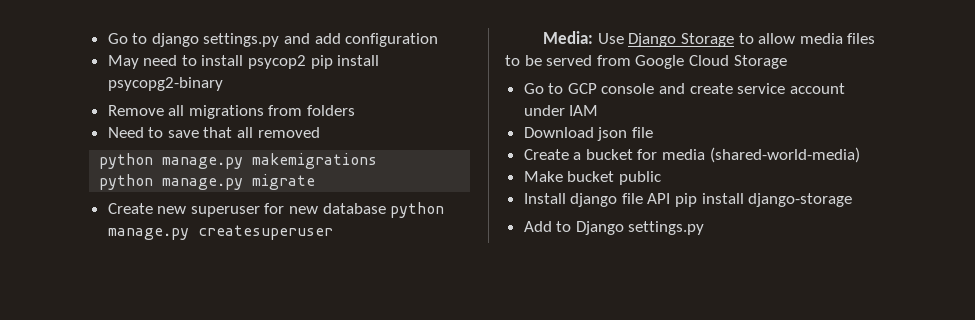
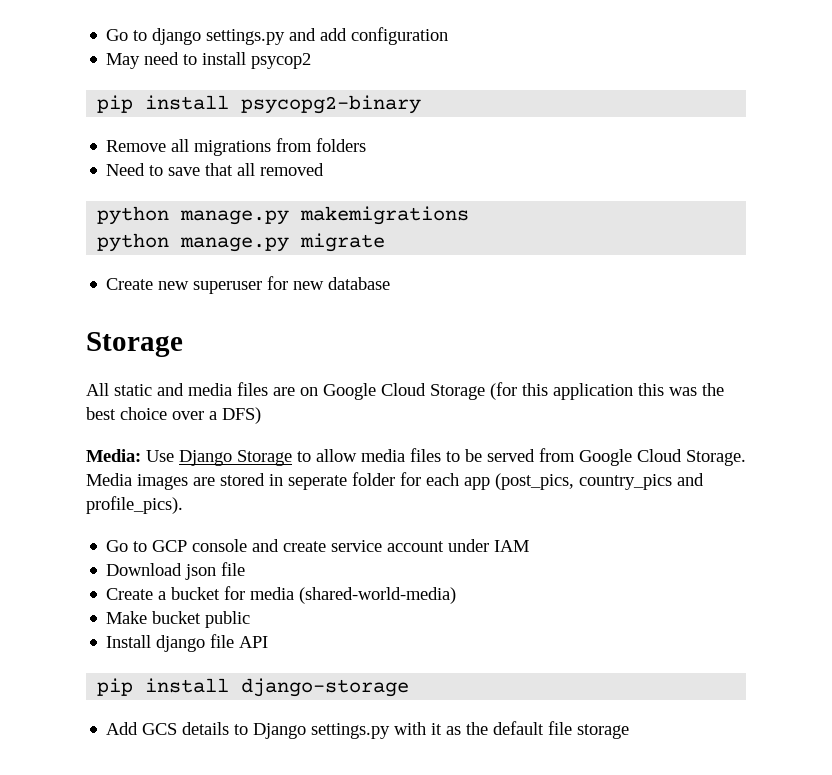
(307, 62) none -> (312, 61) //
[390,202,445,218] [107,225,333,240] python manage.py createsuperuser -> [86,332,183,357] [86,382,724,400] [86,407,261,424] // Storage // All static and media files are on Google Cloud Storage (for this application this was the best choice over a DFS)
[733,55,787,69] Storage -> [686,450,746,466] [86,472,704,490] [86,496,183,514] Storage. Media images are stored in seperate folder for each app (post_pics, country_pics and profile_pics).
(671, 198) none -> (269, 642) //
(552, 226) none -> [142,722,230,735] GCS details
(705, 228) none -> [394,721,630,739] with it as the default file storage

